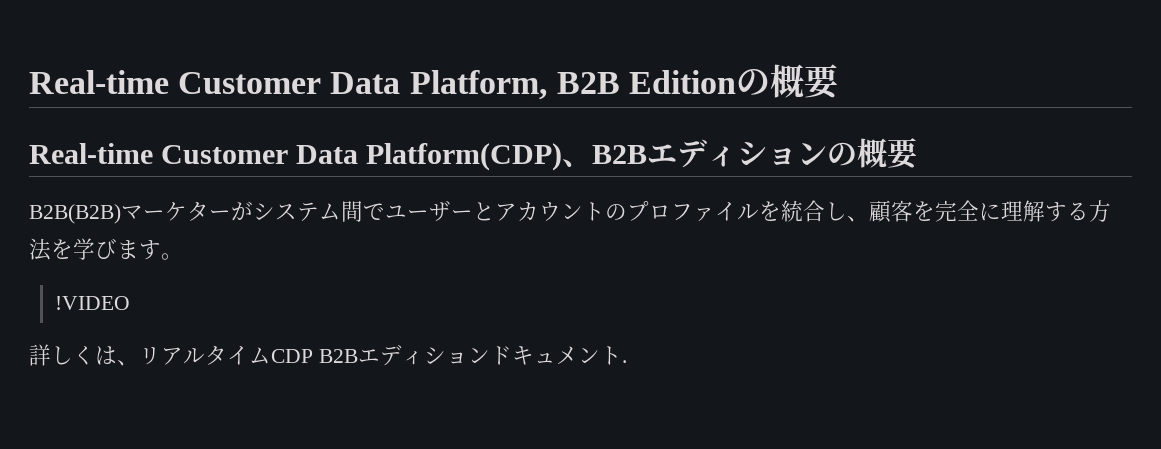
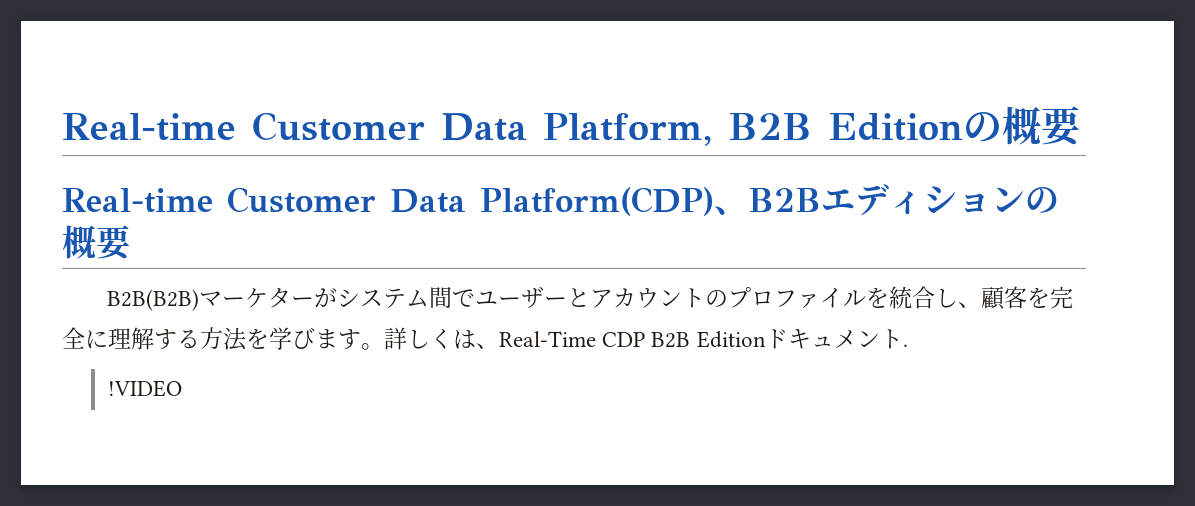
[54,296,130,310] // !VIDEO // -> (384, 346) none
[139,345,490,366] リアルタイムCDP B2Bエディション -> [499,331,766,348] Real-Time CDP B2B Edition
(627, 361) none -> [107,380,182,397] // !VIDEO

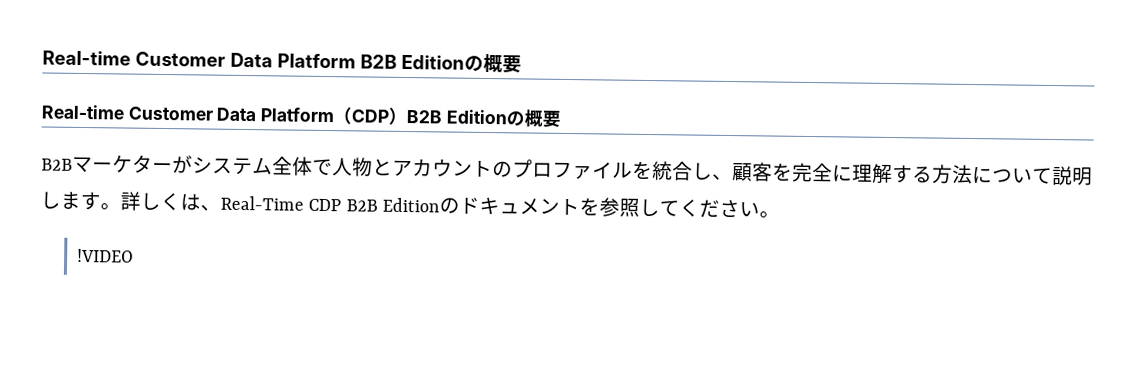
[62,112,712,146] Real-time Customer Data Platform, -> [42,50,356,69] Real-time Customer Data Platform
[480,184,1059,216] [62,225,131,261] [107,289,200,311] Platform(CDP)、B2Bエディションの概要 // B2B(B2B) -> [260,107,561,128] [41,158,73,171] Platform（CDP）B2B Editionの概要 // B2B
[429,286,568,308] 間でユーザー -> [272,156,373,177] 全体で人物
[246,327,315,350] を学び -> [972,166,1093,186] [40,191,61,209] について説明し
(766, 339) none -> [438,197,460,214] の
[902,344,908,347] . -> [578,197,780,218] を参照してください。

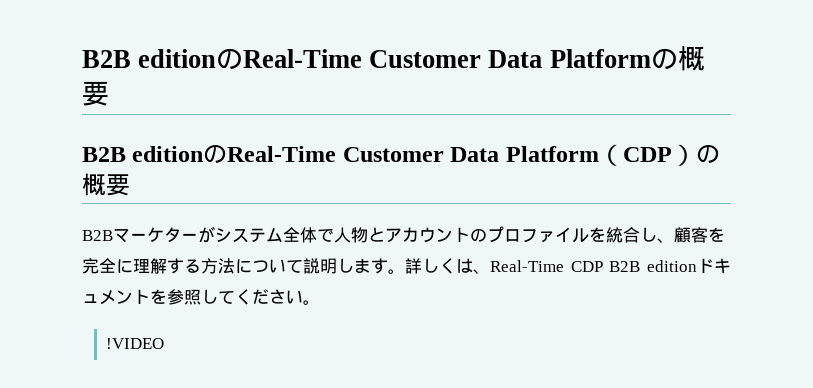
[42,50,522,74] [41,104,125,120] Real-time Customer Data Platform B2B Editionの概要 // Real-time -> [82,46,705,71] [82,81,109,106] [82,145,337,164] B2B editionのReal-Time Customer Data Platformの概要 // B2B editionのReal-Time
[406,109,507,125] B2B Edition -> (696, 155) none
[381,197,460,214] Editionの -> [647,260,697,272] edition

